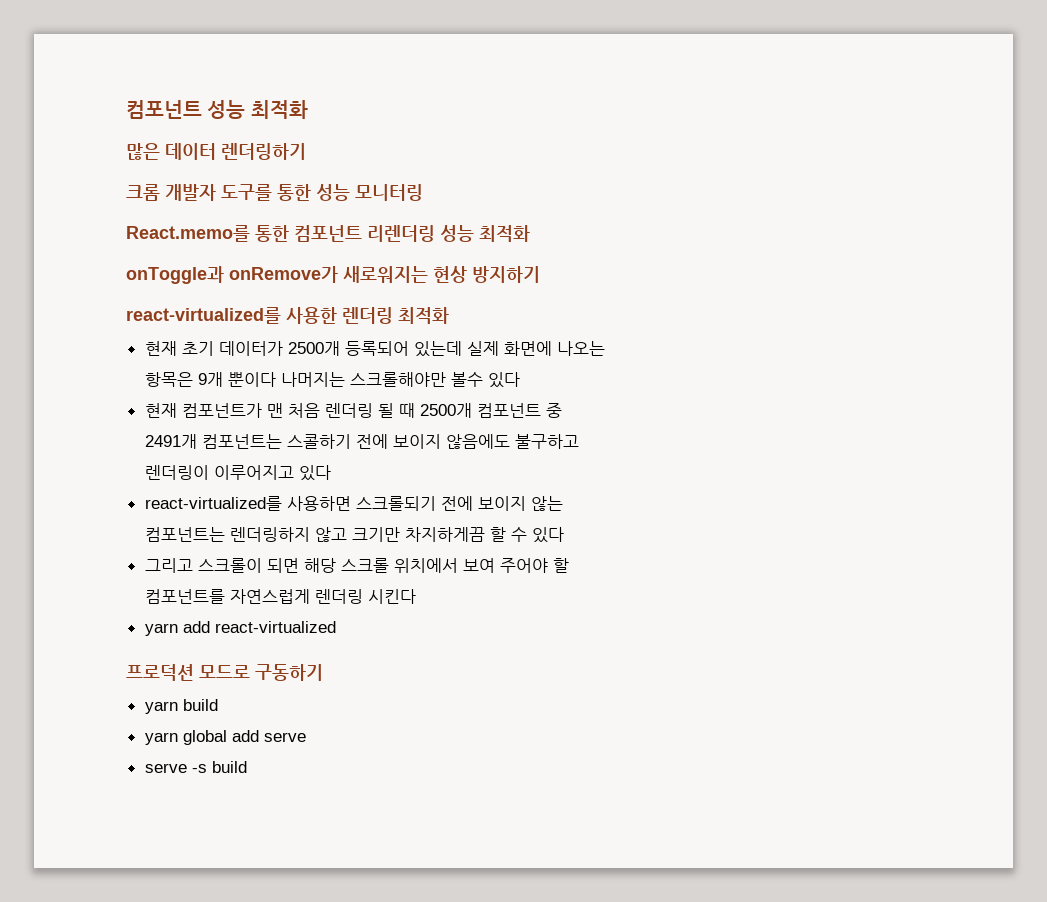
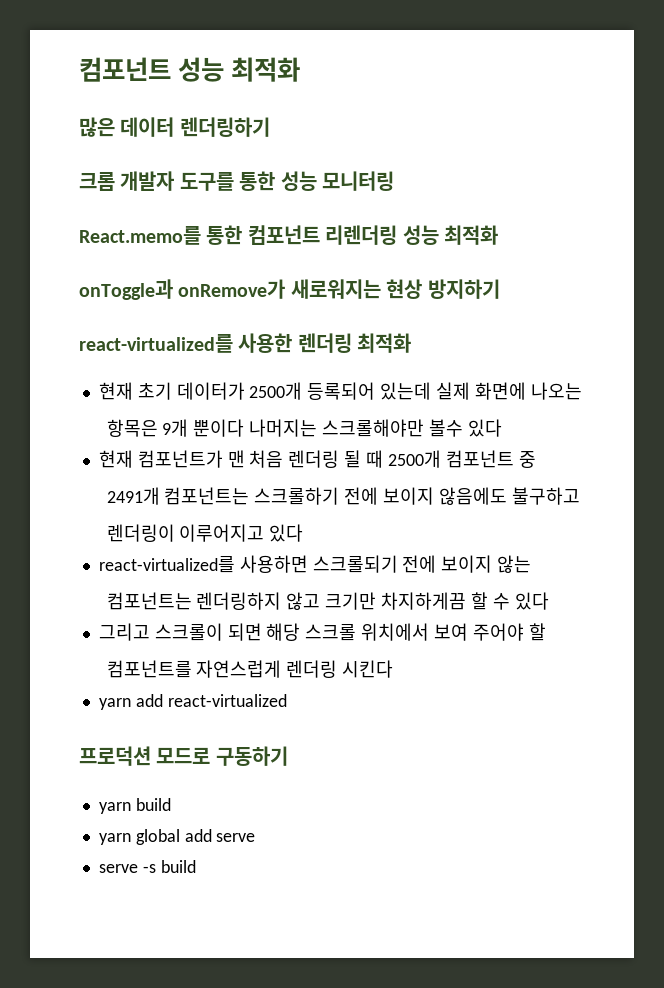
[287,434,352,449] 스콜하기 -> [254,487,340,505] 스크롤하기

